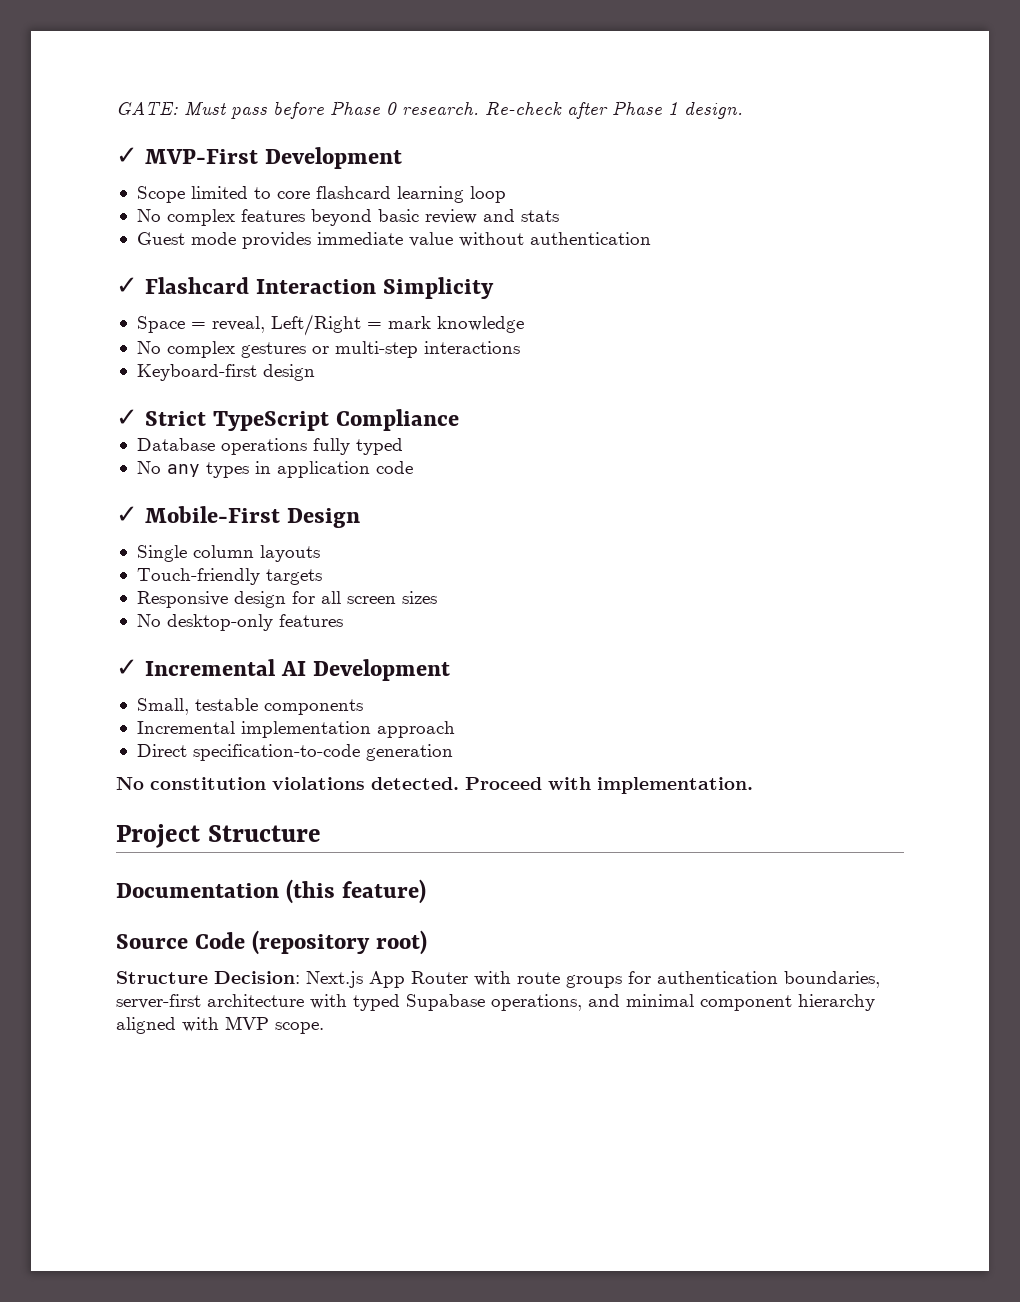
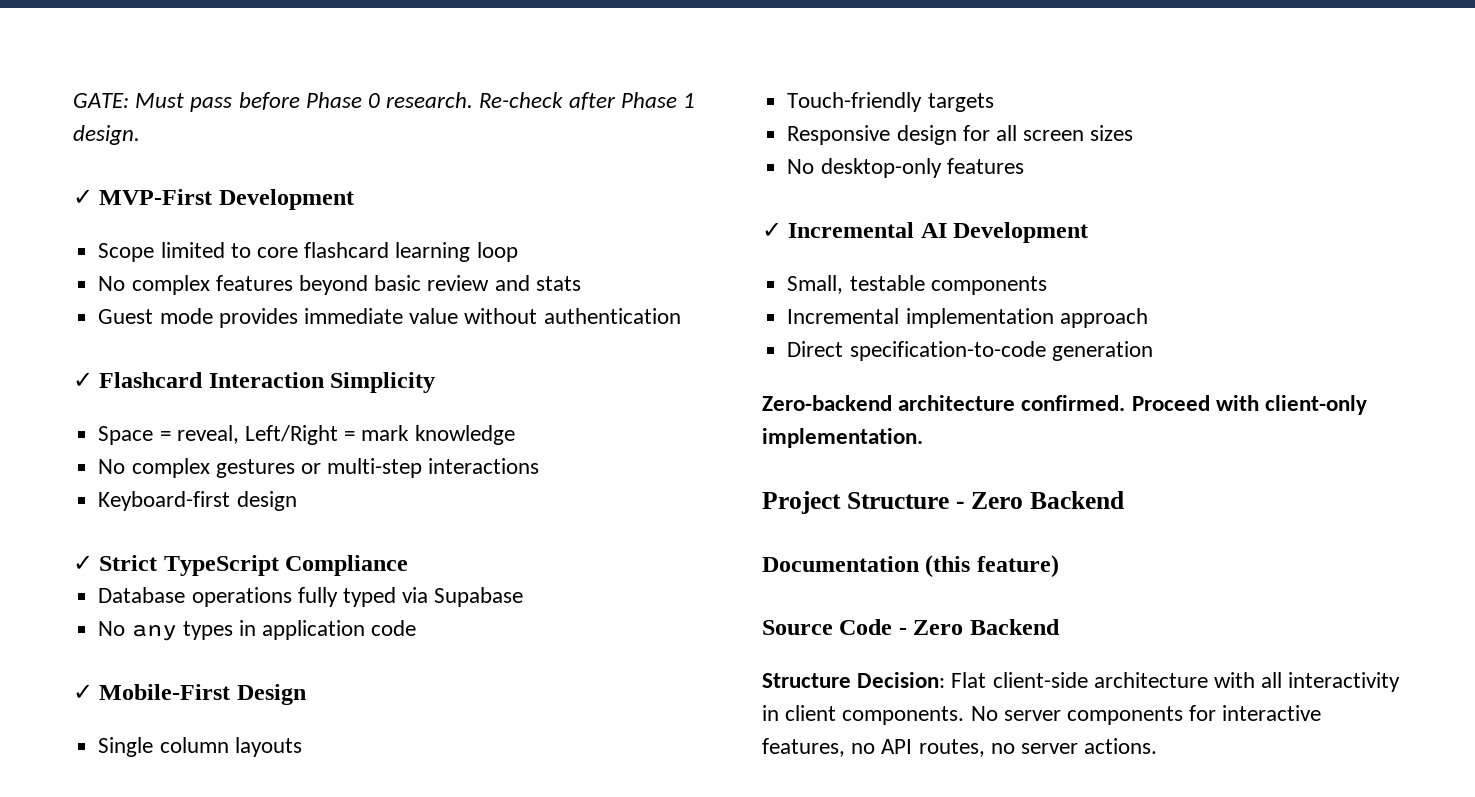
(403, 446) none -> [402,587,524,607] via Supabase
[116,777,459,790] No constitution violations detected. -> [762,395,1126,411] Zero-backend architecture confirmed.
(591, 783) none -> [1265,395,1368,415] client-only
(321, 833) none -> [955,491,1124,509] - Zero Backend
[252,930,428,955] (repository root) -> [898,619,1060,635] - Zero Backend
[306,971,880,988] [116,994,875,1011] [116,1016,324,1034] Next.js App Router with route groups for authentication boundaries, server-first architecture with typed Supabase operations, and minimal component hierarchy aligned with MVP scope. -> [951,672,1401,692] [762,705,1322,725] [762,738,1158,757] Flat client-side architecture with all interactivity in client components. No server components for interactive features, no API routes, no server actions.

